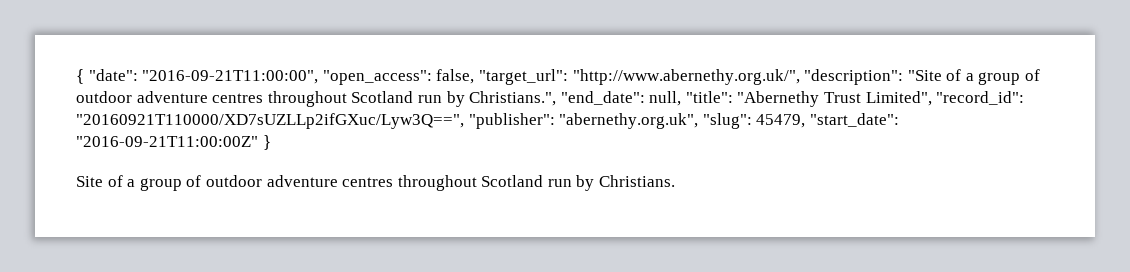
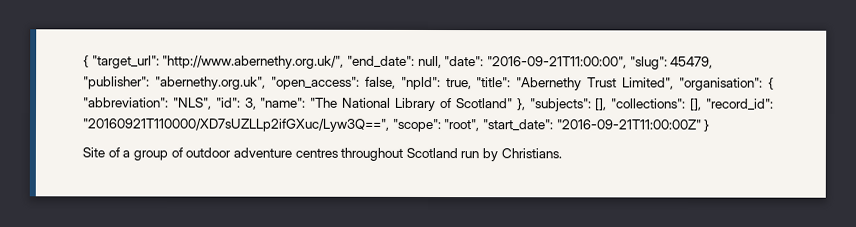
[76,69,1041,85] [76,91,1025,107] [76,113,806,129] { "date": "2016-09-21T11:00:00", "open_access": false, "target_url": "http://www.abernethy.org.uk/", "description": "Site of a group of outdoor adventure centres throughout Scotland run by Christians.", "end_date": null, "title": "Abernethy Trust Limited", "record_id": "20160921T110000/XD7sUZLLp2ifGXuc/Lyw3Q==", "publisher": "abernethy.org.uk", "slug": 45479, -> [83,55,714,70] [83,76,774,91] [83,97,775,112] [82,118,480,133] { "target_url": "http://www.abernethy.org.uk/", "end_date": null, "date": "2016-09-21T11:00:00", "slug": 45479, "publisher": "abernethy.org.uk", "open_access": false, "npld": true, "title": "Abernethy Trust Limited", "organisation": { "abbreviation": "NLS", "id": 3, "name": "The National Library of Scotland" }, "subjects": [], "collections": [], "record_id": "20160921T110000/XD7sUZLLp2ifGXuc/Lyw3Q==", "scope": "root",

